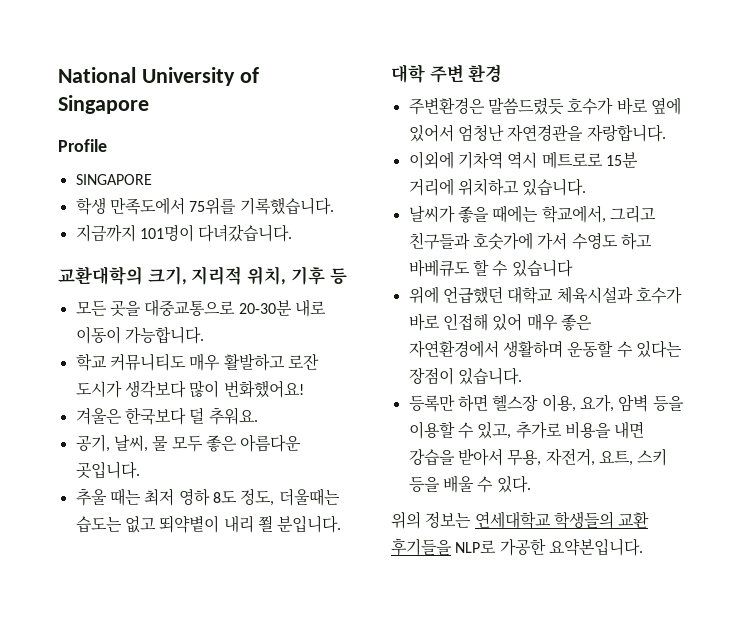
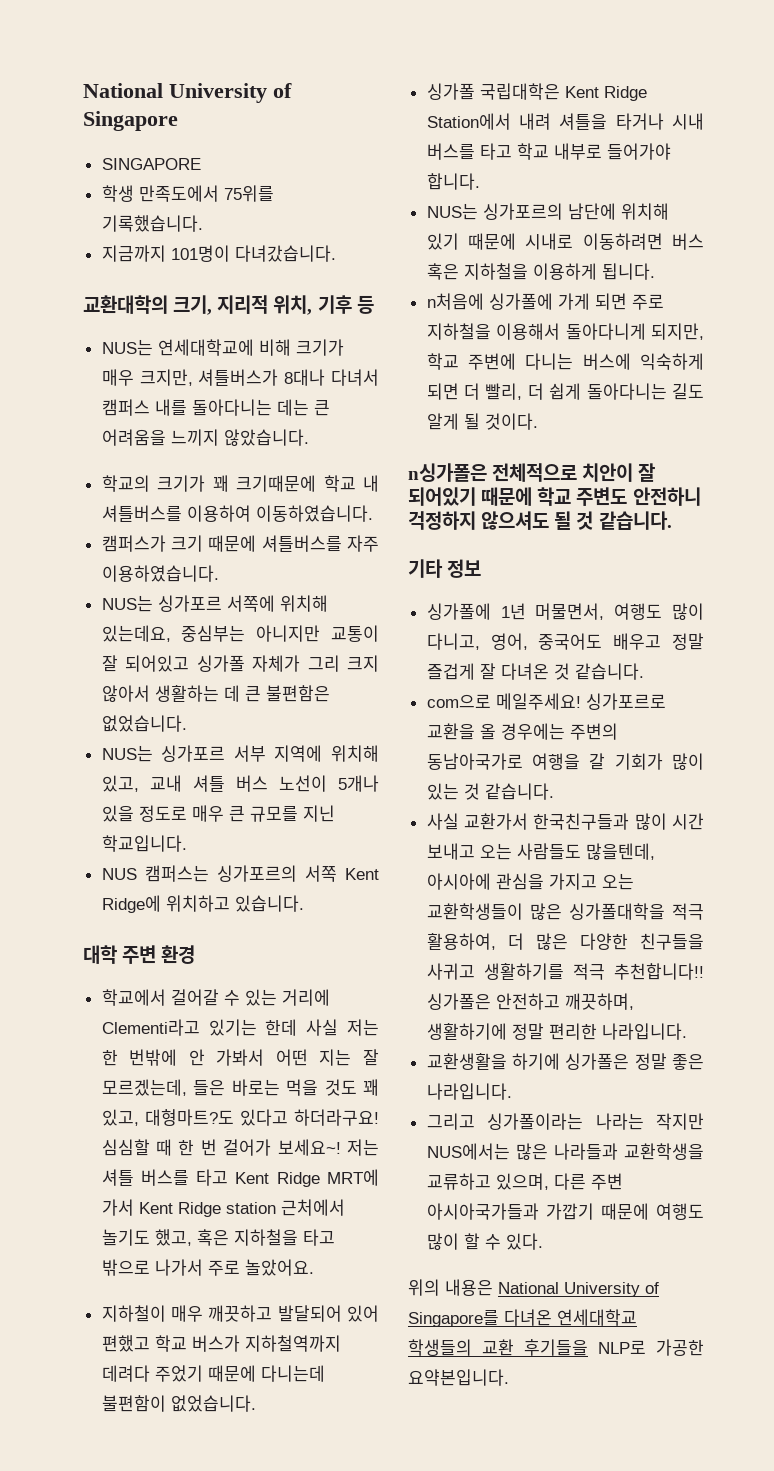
[58,139,107,152] // Profile -> (178, 121) none
[75,299,326,317] [75,326,204,344] [75,353,319,371] [75,380,304,398] [75,407,258,425] [75,434,302,452] [75,461,140,479] [75,488,340,506] [75,515,342,533] [391,64,503,83] [408,97,681,115] [408,124,666,142] [408,151,638,169] [408,178,587,196] [408,205,656,223] [408,232,652,250] [408,259,573,277] [408,286,682,304] [408,313,592,331] [408,340,682,358] [408,367,522,385] [408,394,684,412] [408,421,645,439] [408,448,668,466] [408,475,531,493] [391,511,472,529] 모든 곳을 대중교통으로 20-30분 내로 이동이 가능합니다. // 학교 커뮤니티도 매우 활발하고 로잔 도시가 생각보다 많이 번화했어요! // 겨울은 한국보다 덜 추워요. // 공기, 날씨, 물 모두 좋은 아름다운 곳입니다. // 추울 때는 최저 영하 8도 정도, 더울때는 습도는 없고 뙤약볕이 내리 쬘 분입니다. // 대학 주변 환경 // 주변환경은 말씀드렸듯 호수가 바로 옆에 있어서 엄청난 자연경관을 자랑합니다. // 이외에 기차역 역시 메트로로 15분 거리에 위치하고 있습니다. // 날씨가 좋을 때에는 학교에서, 그리고 친구들과 호숫가에 가서 수영도 하고 바베큐도 할 수 있습니다 // 위에 언급했던 대학교 체육시설과 호수가 바로 인접해 있어 매우 좋은 자연환경에서 생활하며 운동할 수 있다는 장점이 있습니다. // 등록만 하면 헬스장 이용, 요가, 암벽 등을 이용할 수 있고, 추가로 비용을 내면 강습을 받아서 무용, 자전거, 요트, 스키 등을 배울 수 있다. // 위의 정보는 -> [101,339,344,356] [101,369,379,386] [101,399,330,416] [101,429,309,446] [101,475,379,492] [101,505,373,522] [101,535,379,552] [101,565,219,582] [101,595,328,612] [101,625,379,642] [101,655,379,672] [101,685,330,702] [101,715,187,732] [101,745,379,762] [101,775,379,792] [101,805,335,822] [101,835,187,852] [101,865,379,882] [101,895,304,913] [83,945,196,964] [101,989,330,1006] [101,1019,379,1036] [101,1049,380,1066] [101,1079,380,1096] [101,1109,379,1126] [101,1139,379,1156] [101,1169,379,1187] [101,1199,345,1217] [101,1229,335,1246] [101,1259,314,1276] [101,1305,379,1322] [101,1335,341,1352] [101,1365,325,1382] [101,1395,256,1412] [426,83,647,101] [426,113,704,130] [426,143,671,160] [426,173,480,190] [426,203,669,220] [426,233,704,250] [426,263,655,280] [426,293,664,310] [426,323,704,340] [426,353,704,370] [426,383,704,400] [426,413,538,430] [408,463,656,482] [408,487,701,506] [408,511,672,530] [408,559,482,578] [426,603,704,620] [426,633,704,650] [426,663,644,680] [426,693,666,710] [426,723,618,740] [426,753,704,770] [426,783,554,800] [426,813,704,830] [426,843,655,860] [426,873,634,890] [426,903,704,920] [426,933,704,950] [426,963,704,980] [426,993,634,1010] [426,1023,687,1040] [426,1053,704,1070] [426,1083,512,1100] [426,1113,704,1130] [426,1143,704,1160] [426,1173,623,1190] [426,1203,704,1220] [426,1233,543,1250] [408,1279,659,1297] [408,1309,552,1327] NUS는 연세대학교에 비해 크기가 매우 크지만, 셔틀버스가 8대나 다녀서 캠퍼스 내를 돌아다니는 데는 큰 어려움을 느끼지 않았습니다. // 학교의 크기가 꽤 크기때문에 학교 내 셔틀버스를 이용하여 이동하였습니다. // 캠퍼스가 크기 때문에 셔틀버스를 자주 이용하였습니다. // NUS는 싱가포르 서쪽에 위치해 있는데요, 중심부는 아니지만 교통이 잘 되어있고 싱가폴 자체가 그리 크지 않아서 생활하는 데 큰 불편함은 없었습니다. // NUS는 싱가포르 서부 지역에 위치해 있고, 교내 셔틀 버스 노선이 5개나 있을 정도로 매우 큰 규모를 지닌 학교입니다. // NUS 캠퍼스는 싱가포르의 서쪽 Kent Ridge에 위치하고 있습니다. // 대학 주변 환경 // 학교에서 걸어갈 수 있는 거리에 Clementi라고 있기는 한데 사실 저는 한 번밖에 안 가봐서 어떤 지는 잘 모르겠는데, 들은 바로는 먹을 것도 꽤 있고, 대형마트?도 있다고 하더라구요! 심심할 때 한 번 걸어가 보세요~! 저는 셔틀 버스를 타고 Kent Ridge MRT에 가서 Kent Ridge station 근처에서 놀기도 했고, 혹은 지하철을 타고 밖으로 나가서 주로 놀았어요. // 지하철이 매우 깨끗하고 발달되어 있어 편했고 학교 버스가 지하철역까지 데려다 주었기 때문에 다니는데 불편함이 없었습니다. // 싱가폴 국립대학은 Kent Ridge Station에서 내려 셔틀을 타거나 시내 버스를 타고 학교 내부로 들어가야 합니다. // NUS는 싱가포르의 남단에 위치해 있기 때문에 시내로 이동하려면 버스 혹은 지하철을 이용하게 됩니다. // n처음에 싱가폴에 가게 되면 주로 지하철을 이용해서 돌아다니게 되지만, 학교 주변에 다니는 버스에 익숙하게 되면 더 빨리, 더 쉽게 돌아다니는 길도 알게 될 것이다. // n싱가폴은 전체적으로 치안이 잘 되어있기 때문에 학교 주변도 안전하니 걱정하지 않으셔도 될 것 같습니다. // 기타 정보 // 싱가폴에 1년 머물면서, 여행도 많이 다니고, 영어, 중국어도 배우고 정말 즐겁게 잘 다녀온 것 같습니다. // com으로 메일주세요! 싱가포르로 교환을 올 경우에는 주변의 동남아국가로 여행을 갈 기회가 많이 있는 것 같습니다. // 사실 교환가서 한국친구들과 많이 시간 보내고 오는 사람들도 많을텐데, 아시아에 관심을 가지고 오는 교환학생들이 많은 싱가폴대학을 적극 활용하여, 더 많은 다양한 친구들을 사귀고 생활하기를 적극 추천합니다!! 싱가폴은 안전하고 깨끗하며, 생활하기에 정말 편리한 나라입니다. // 교환생활을 하기에 싱가폴은 정말 좋은 나라입니다. // 그리고 싱가폴이라는 나라는 작지만 NUS에서는 많은 나라들과 교환학생을 교류하고 있으며, 다른 주변 아시아국가들과 가깝기 때문에 여행도 많이 할 수 있다. // 위의 내용은 National University of Singapore를 다녀온

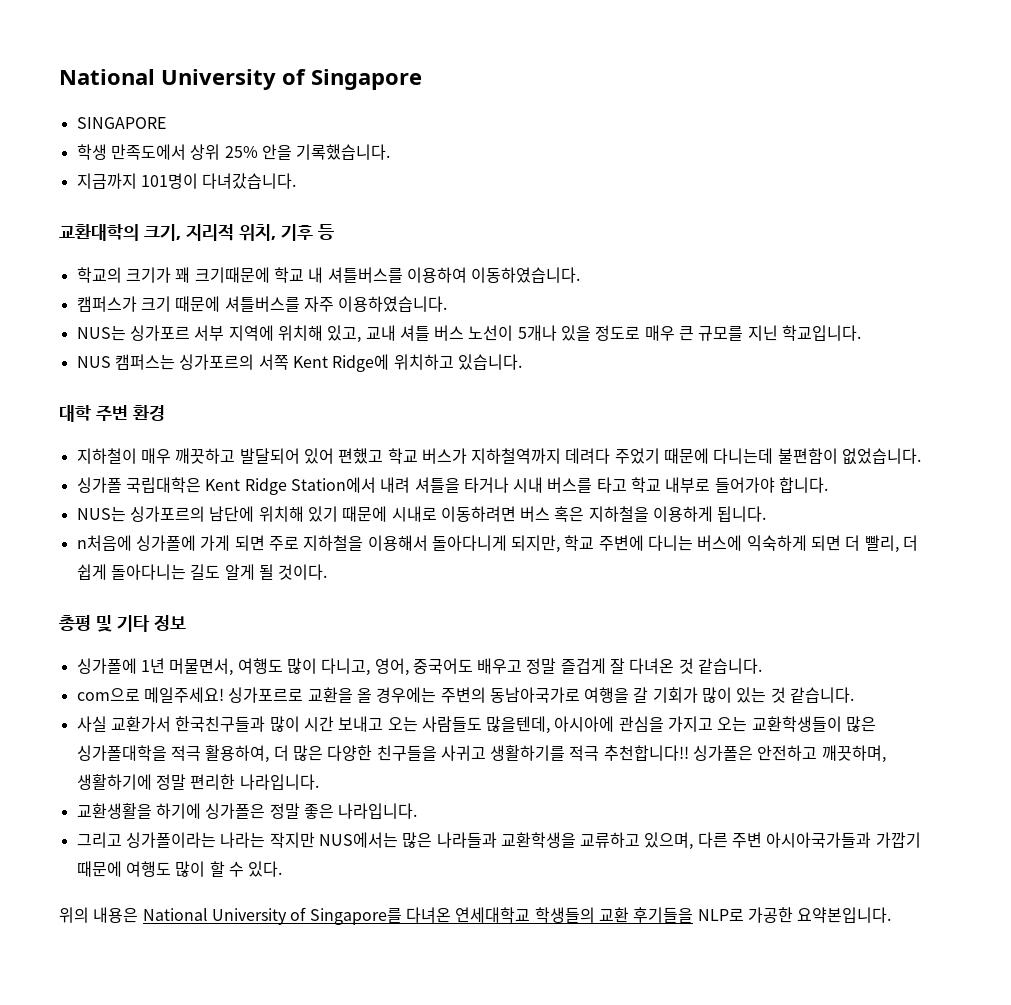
[223,185,274,202] 75위를 -> [190,144,292,160] 상위 25% 안을
[101,339,344,356] [101,369,379,386] [101,399,330,416] [101,429,309,446] // NUS는 연세대학교에 비해 크기가 매우 크지만, 셔틀버스가 8대나 다녀서 캠퍼스 내를 돌아다니는 데는 큰 어려움을 느끼지 않았습니다. -> (334, 232) none
[101,595,328,612] [101,625,379,642] [101,655,379,672] [101,685,330,702] [101,715,187,732] // NUS는 싱가포르 서쪽에 위치해 있는데요, 중심부는 아니지만 교통이 잘 되어있고 싱가폴 자체가 그리 크지 않아서 생활하는 데 큰 불편함은 없었습니다. -> (448, 304) none
[101,989,330,1006] [101,1019,379,1036] [101,1049,380,1066] [101,1079,380,1096] [101,1109,379,1126] [101,1139,379,1156] [101,1169,379,1187] [101,1199,345,1217] [101,1229,335,1246] [101,1259,314,1276] // 학교에서 걸어갈 수 있는 거리에 Clementi라고 있기는 한데 사실 저는 한 번밖에 안 가봐서 어떤 지는 잘 모르겠는데, 들은 바로는 먹을 것도 꽤 있고, 대형마트?도 있다고 하더라구요! 심심할 때 한 번 걸어가 보세요~! 저는 셔틀 버스를 타고 Kent Ridge MRT에 가서 Kent Ridge station 근처에서 놀기도 했고, 혹은 지하철을 타고 밖으로 나가서 주로 놀았어요. -> (165, 413) none
[408,463,656,482] [408,487,701,506] [408,511,672,530] n싱가폴은 전체적으로 치안이 잘 되어있기 때문에 학교 주변도 안전하니 걱정하지 않으셔도 될 것 같습니다. // -> [59,615,112,632] 총평 및

